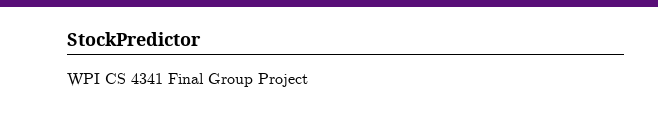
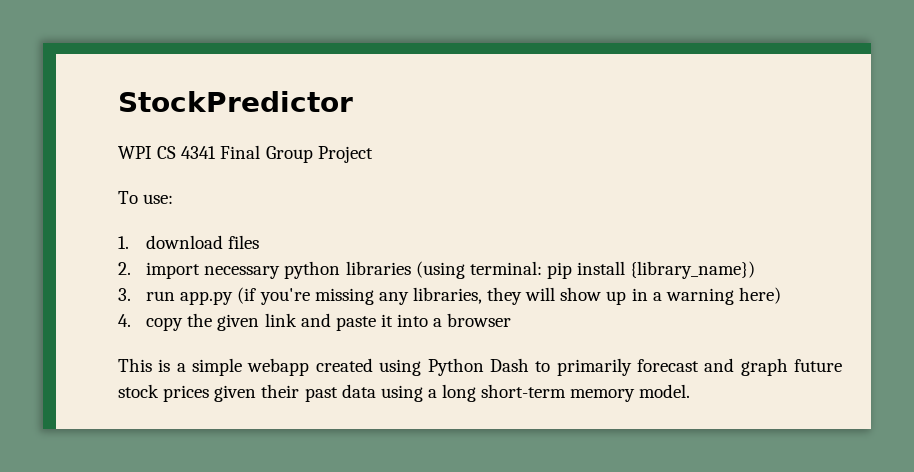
(308, 80) none -> [118,191,174,204] [118,235,260,249] [118,261,756,279] [118,287,781,305] [118,313,512,331] [118,358,842,376] [118,384,691,402] // To use: // 1. download files // 2. import necessary python libraries (using terminal: pip install {library_name}) // 3. run app.py (if you're missing any libraries, they will show up in a warning here) // 4. copy the given link and paste it into a browser // This is a simple webapp created using Python Dash to primarily forecast and graph future stock prices given their past data using a long short-term memory model.

